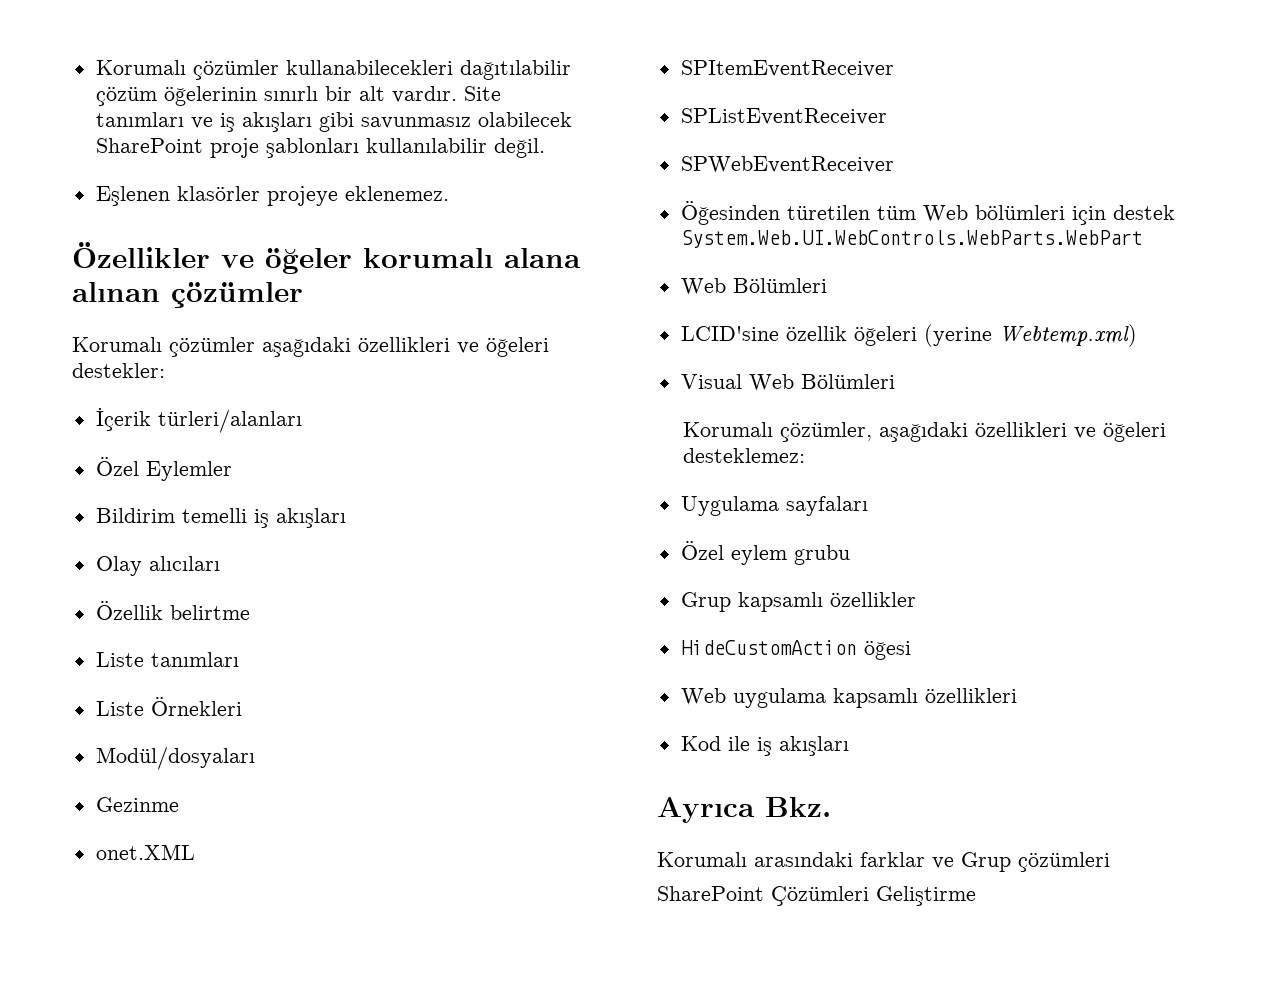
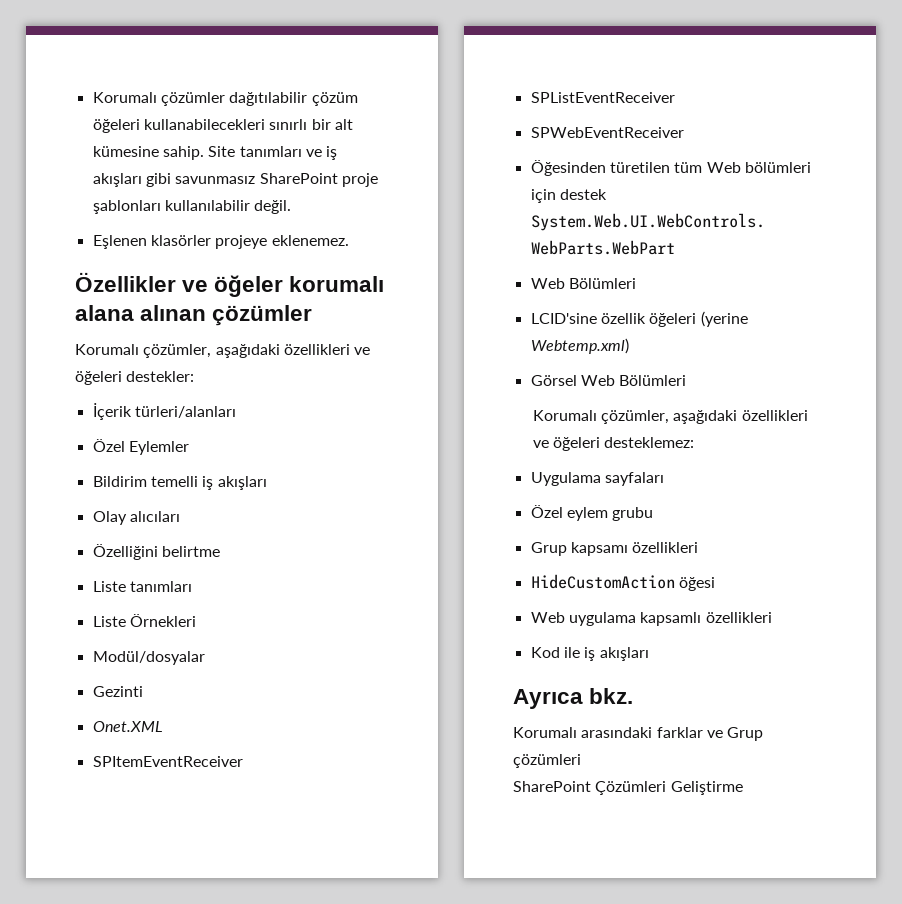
[95,60,453,80] Korumalı çözümler kullanabilecekleri -> [92,92,225,106] Korumalı çözümler
[163,86,257,106] öğelerinin -> [92,119,265,133] öğeleri kullanabilecekleri
[391,86,457,103] vardır. -> [92,146,204,160] kümesine sahip.
[477,112,572,127] olabilecek -> (256, 180) none
[169,337,255,357] çözümler -> [143,344,212,358] çözümler,
[95,601,163,620] Özellik -> [92,544,158,560] Özelliğini
[95,746,255,770] [95,797,179,812] [95,844,195,860] Modül/dosyaları // Gezinme // onet.XML -> [92,651,205,665] [92,686,143,697] [92,721,163,732] Modül/dosyalar // Gezinti // Onet.XML
[680,374,742,389] Visual -> [530,375,577,386] Görsel
[737,592,916,612] kapsamlı özellikler -> [570,542,699,556] kapsamı özellikleri
[765,797,831,817] Bkz. -> [589,688,634,704] bkz.

